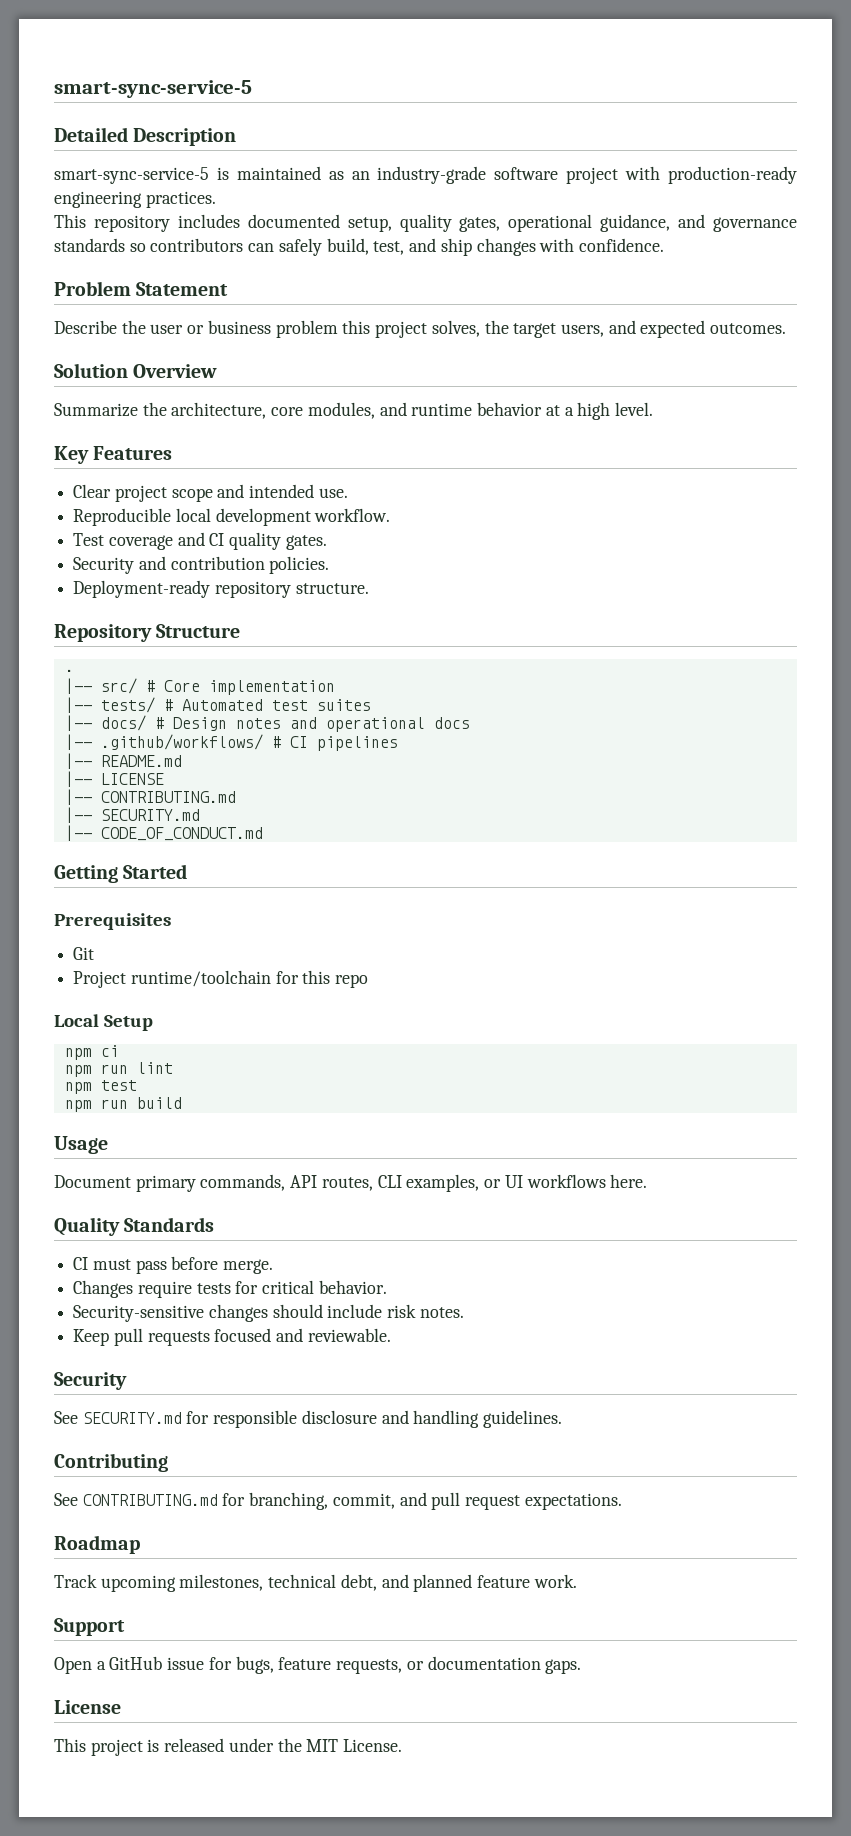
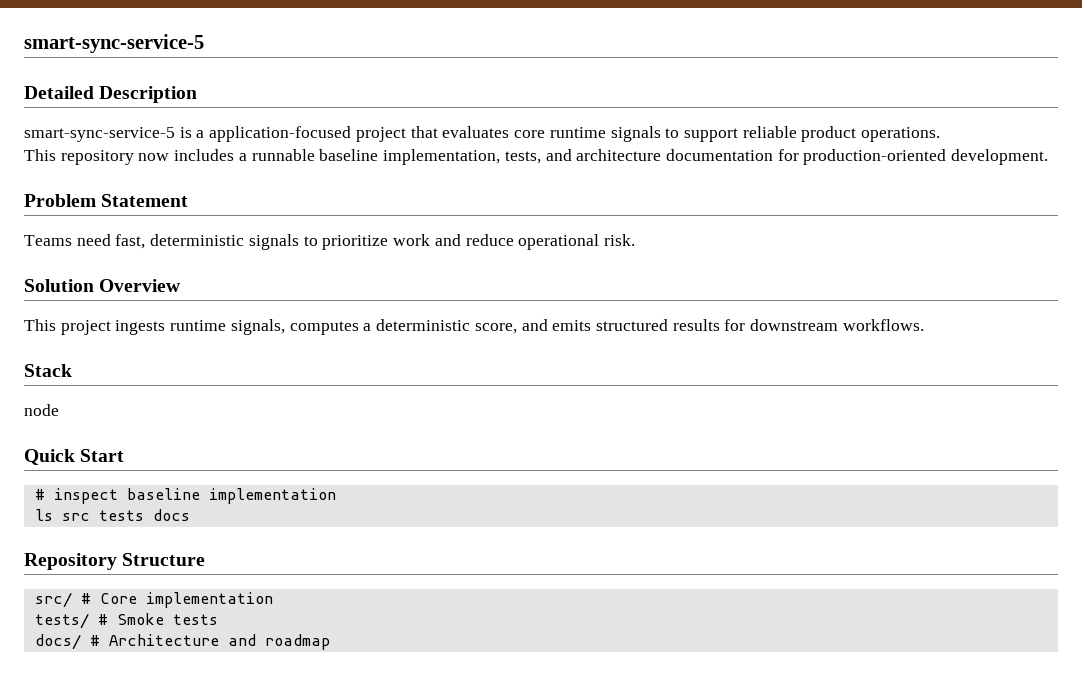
[236,166,798,184] [54,191,216,208] [54,214,797,232] [54,238,664,256] [54,281,229,296] [54,320,787,338] [54,363,218,378] [54,402,653,420] [54,446,173,464] [73,484,348,502] [73,508,391,526] [73,532,327,550] [73,556,330,574] [73,580,369,598] maintained as an industry-grade software project with production-ready engineering practices. // This repository includes documented setup, quality gates, operational guidance, and governance standards so contributors can safely build, test, and ship changes with confidence. // Problem Statement // Describe the user or business problem this project solves, the target users, and expected outcomes. // Solution Overview // Summarize the architecture, core modules, and runtime behavior at a high level. // Key Features // Clear project scope and intended use. // Reproducible local development workflow. // Test coverage and CI quality gates. // Security and contribution policies. // Deployment-ready repository structure. -> [196,126,941,142] [24,149,1049,165] [24,194,189,207] [24,234,635,250] [24,279,181,292] [24,319,924,335] [24,364,72,377] [24,404,59,416] [24,449,125,465] [34,488,336,504] [34,509,190,521] a application-focused project that evaluates core runtime signals to support reliable product operations. // This repository now includes a runnable baseline implementation, tests, and architecture documentation for production-oriented development. // Problem Statement // Teams need fast, deterministic signals to prioritize work and reduce operational risk. // Solution Overview // This project ingests runtime signals, computes a deterministic score, and emits structured results for downstream workflows. // Stack // node // Quick Start // # inspect baseline implementation // ls src tests docs
[64,669,74,672] [64,678,92,694] . // |-- -> (206, 559) none
[64,697,92,713] |-- -> (273, 600) none
[181,699,371,711] [64,715,470,732] [64,734,398,751] [64,753,182,769] [64,771,164,787] [64,789,236,805] [64,807,200,823] [64,825,263,841] [54,864,188,883] [54,913,171,930] [73,947,95,960] [73,970,369,988] [54,1014,153,1031] [64,1045,119,1060] [64,1062,173,1077] [64,1080,137,1094] [64,1097,182,1112] [54,1136,108,1154] [54,1174,648,1192] [54,1217,215,1236] [73,1256,274,1274] [73,1280,387,1298] [73,1304,464,1322] [73,1328,391,1346] [54,1372,127,1390] [54,1410,563,1428] [54,1453,168,1472] [54,1492,622,1510] [54,1535,140,1554] [54,1574,577,1592] [54,1618,125,1636] [54,1656,582,1674] [54,1700,121,1714] [54,1738,403,1756] Automated test suites // |-- docs/ # Design notes and operational docs // |-- .github/workflows/ # CI pipelines // |-- README.md // |-- LICENSE // |-- CONTRIBUTING.md // |-- SECURITY.md // |-- CODE_OF_CONDUCT.md // Getting Started // Prerequisites // Git // Project runtime/toolchain for this repo // Local Setup // npm ci // npm run lint // npm test // npm run build // Usage // Document primary commands, API routes, CLI examples, or UI workflows here. // Quality Standards // CI must pass before merge. // Changes require tests for critical behavior. // Security-sensitive changes should include risk notes. // Keep pull requests focused and reviewable. // Security // See SECURITY.md for responsible disclosure and handling guidelines. // Contributing // See CONTRIBUTING.md for branching, commit, and pull request expectations. // Roadmap // Track upcoming milestones, technical debt, and planned feature work. // Support // Open a GitHub issue for bugs, feature requests, or documentation gaps. // License // This project is released under the MIT License. -> [116,613,218,625] [34,634,330,650] Smoke tests // docs/ # Architecture and roadmap

